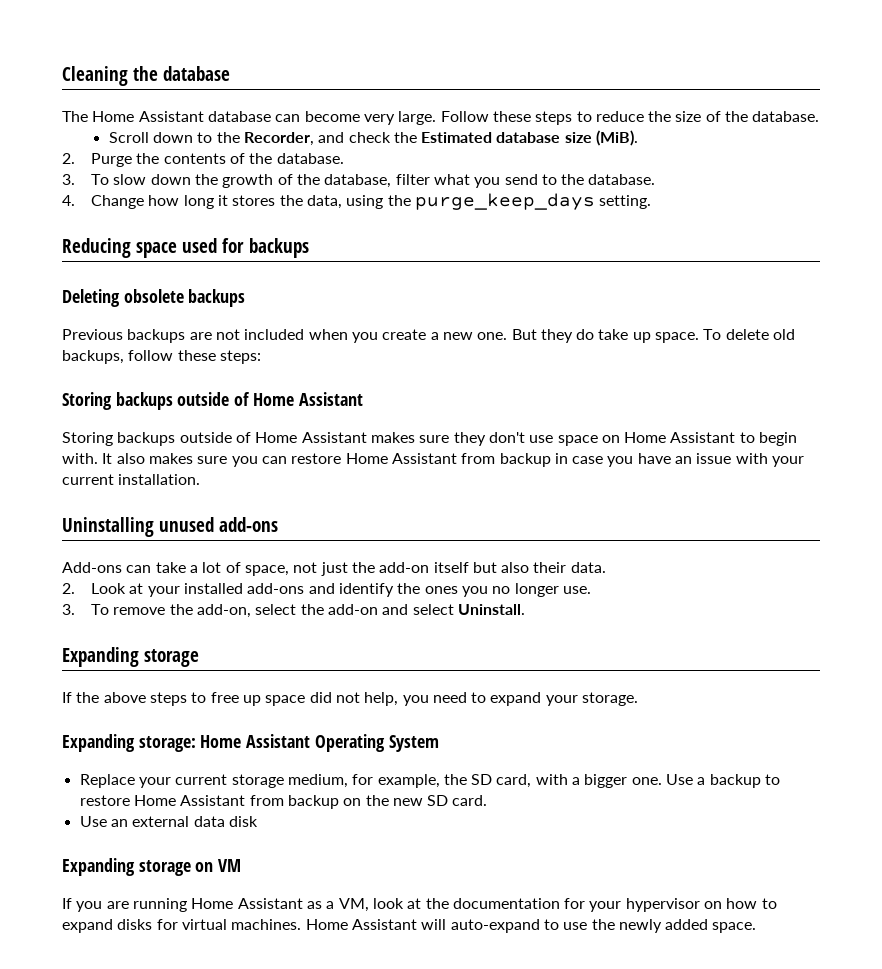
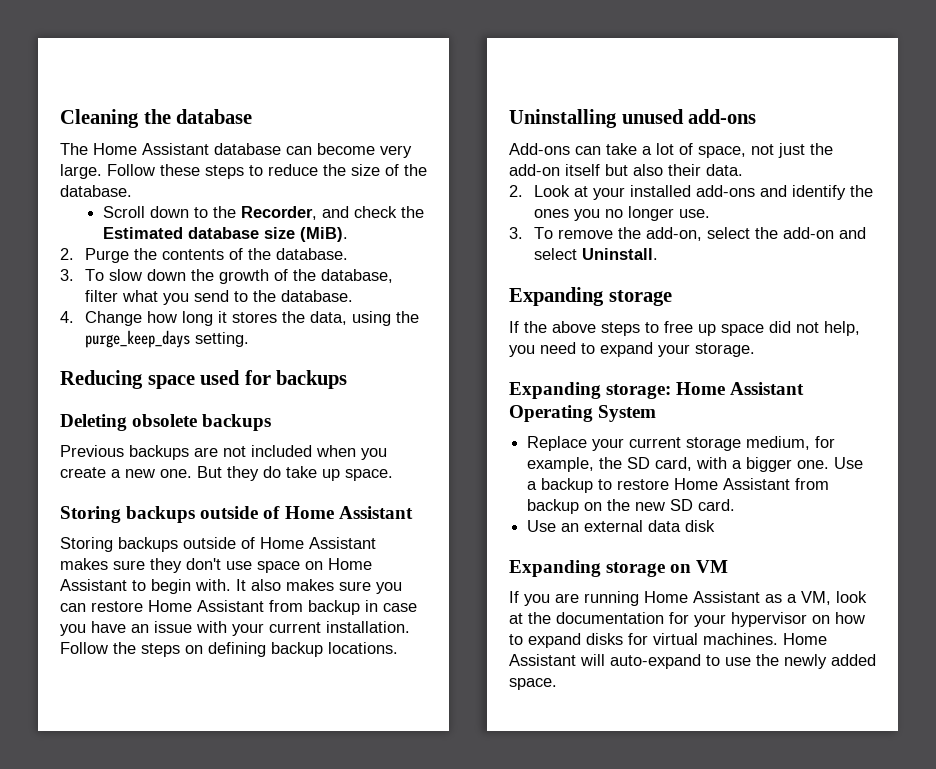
[703,329,796,340] [62,350,261,364] To delete old backups, follow these steps: -> (393, 475) none
(201, 479) none -> [60,642,398,657] Follow the steps on defining backup locations.

